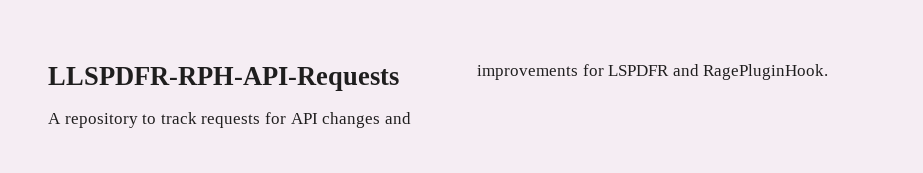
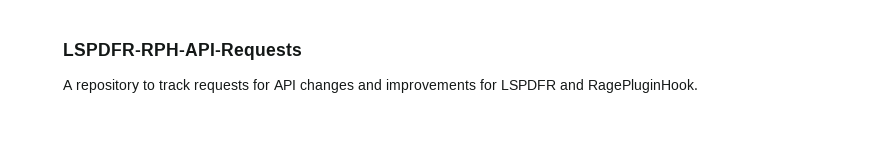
[48,67,399,91] LLSPDFR-RPH-API-Requests -> [63,43,302,60] LSPDFR-RPH-API-Requests

